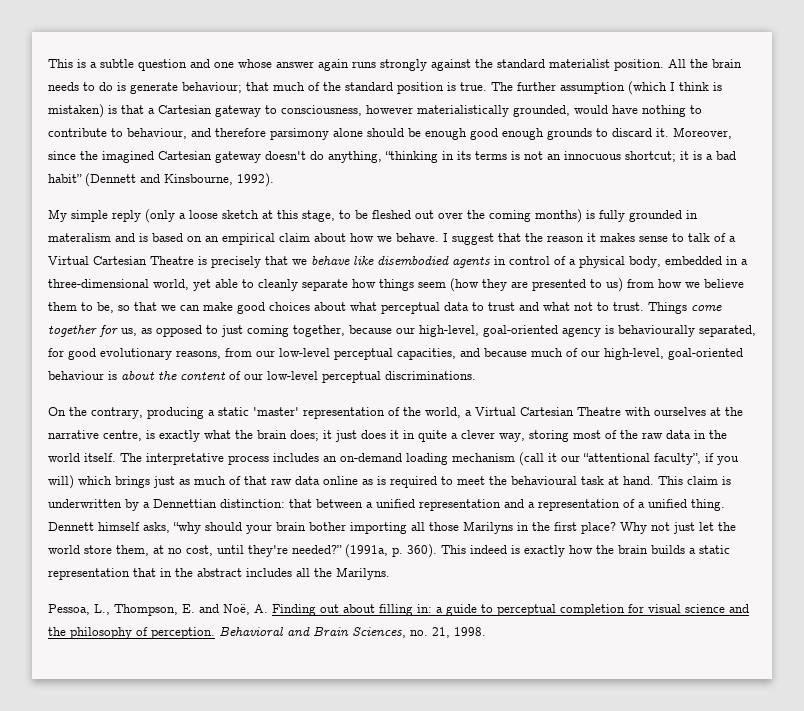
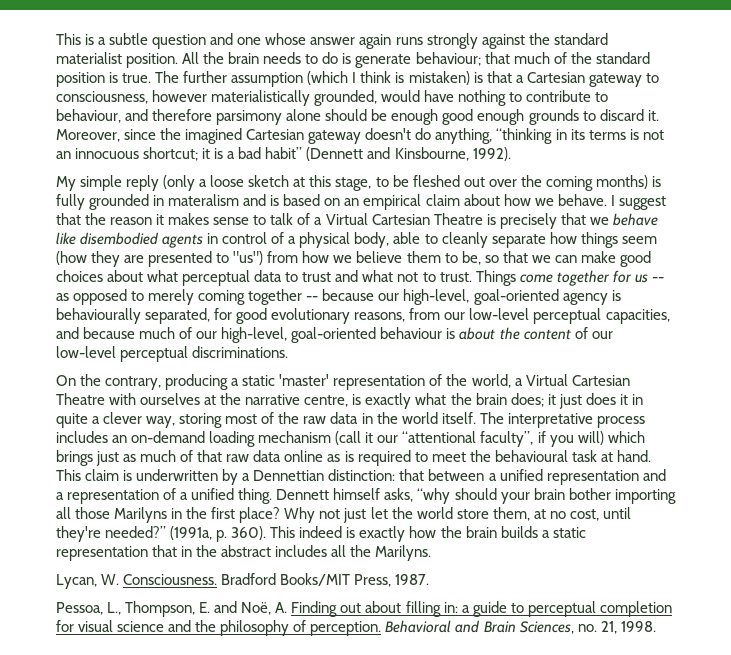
[665,256,748,265] [48,279,211,291] embedded in a three-dimensional world, yet -> (390, 240) none
[606,278,623,292] us) -> [233,251,264,265] "us")
[121,328,137,336] us, -> [634,274,664,283] us --
[221,325,345,337] just coming together, -> [148,289,319,305] merely coming together --
(390, 573) none -> [56,573,430,589] // Lycan, W. Consciousness. Bradford Books/MIT Press, 1987.

